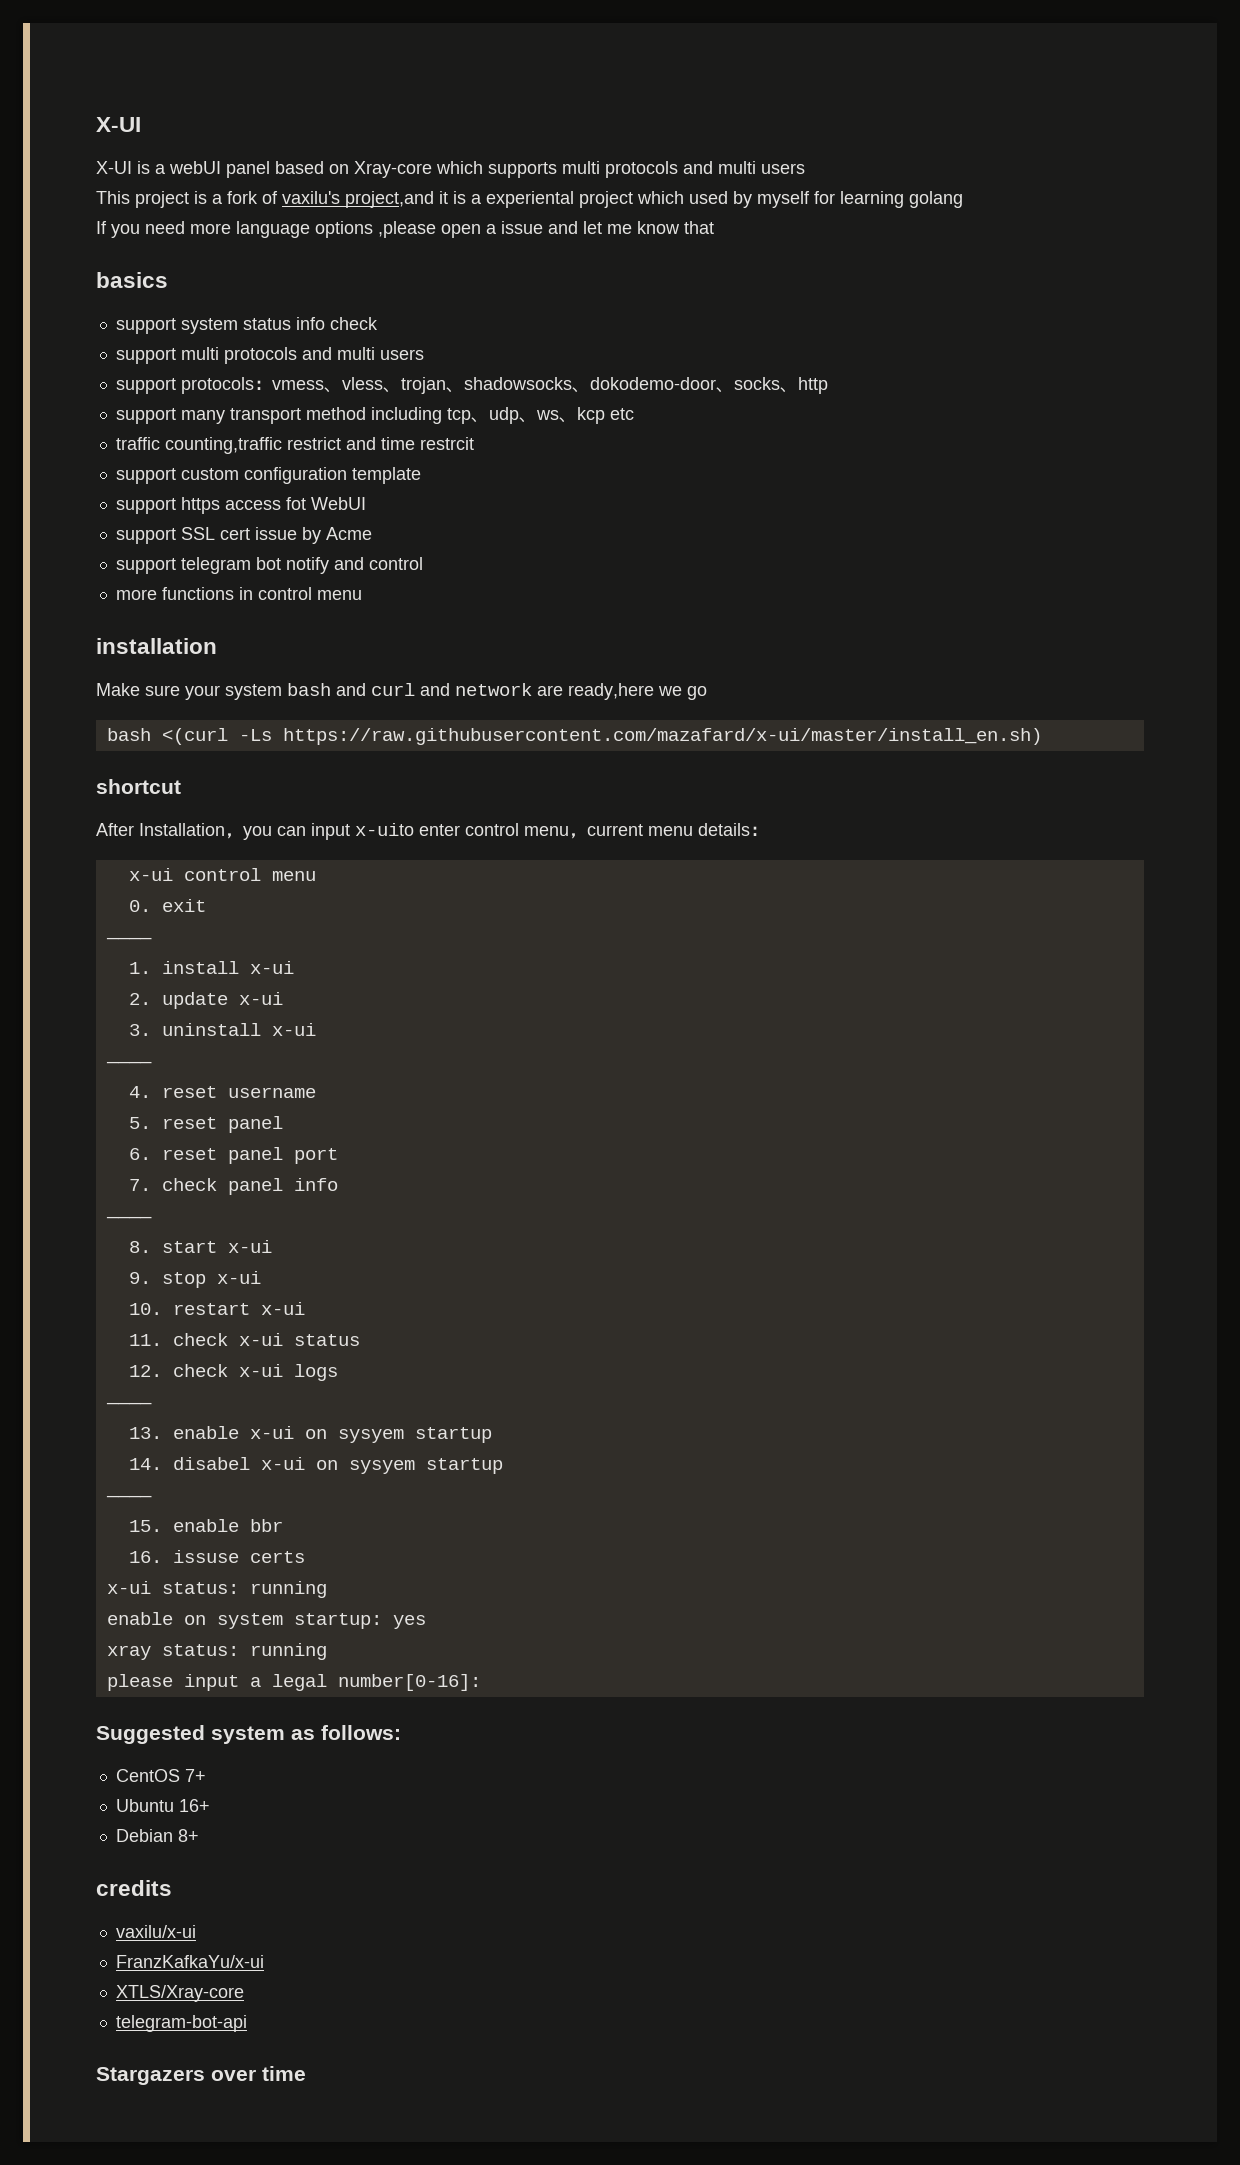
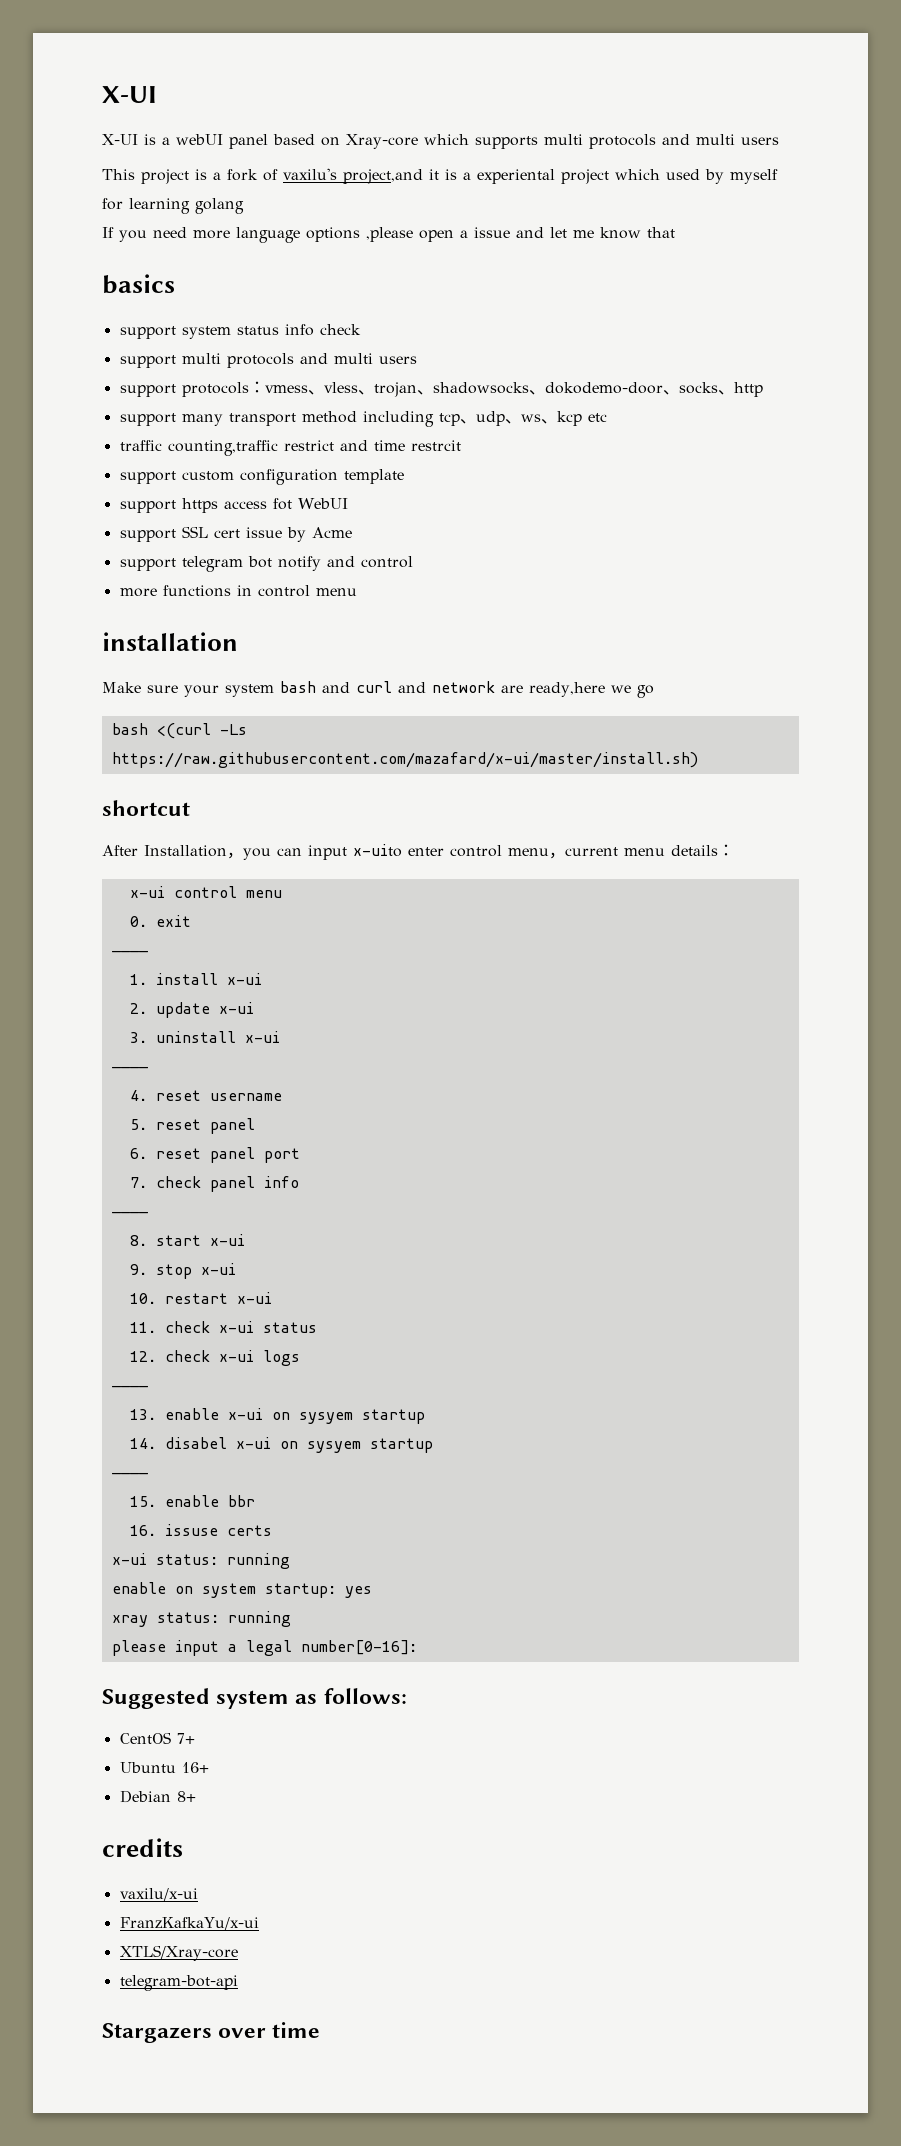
[282,728,1042,745] https://raw.githubusercontent.com/mazafard/x-ui/master/install_en.sh) -> [111,752,698,768] https://raw.githubusercontent.com/mazafard/x-ui/master/install.sh)

